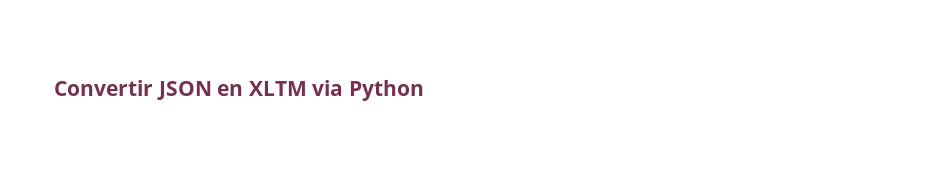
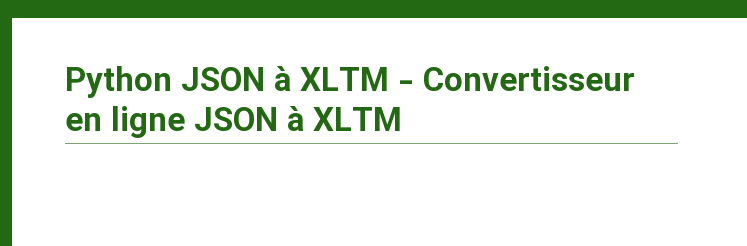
[54,80,424,101] Convertir JSON en XLTM via Python -> [65,66,635,98] [65,106,402,138] Python JSON à XLTM - Convertisseur en ligne JSON à XLTM

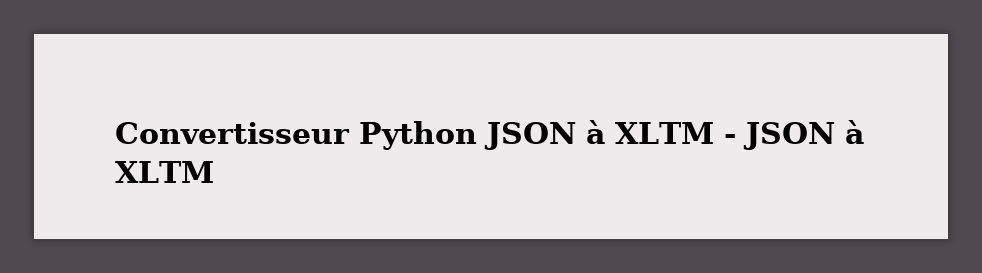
(65, 82) none -> [115,122,350,144] Convertisseur
[422,66,635,91] [65,106,185,138] Convertisseur en ligne -> (736, 139) none

